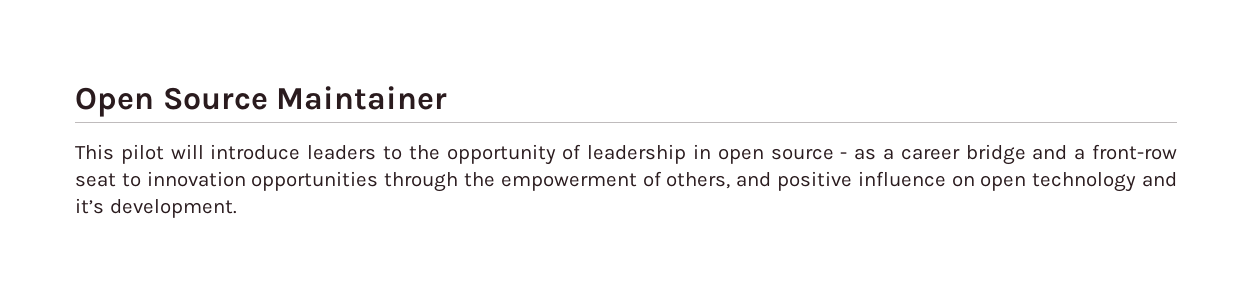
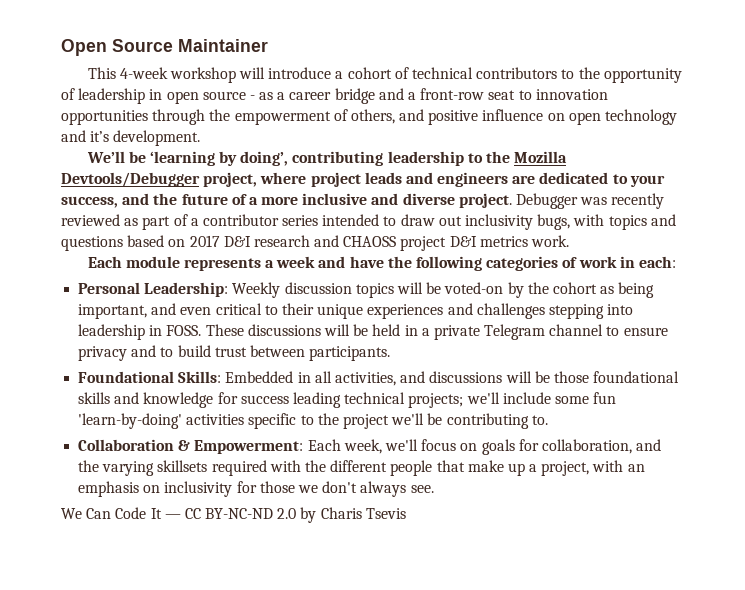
[120,144,377,164] pilot will introduce leaders -> [119,67,558,83] 4-week workshop will introduce a cohort of technical contributors
(237, 208) none -> [86,151,568,166] [61,172,665,187] [61,193,665,209] [61,214,676,230] [61,235,570,251] [87,256,676,271] [78,282,655,298] [78,303,634,319] [78,324,668,340] [78,345,391,361] [78,371,680,386] [78,392,617,408] [78,413,548,429] [78,439,662,455] [78,460,645,476] [78,481,434,497] [61,507,406,523] // We’ll be ‘learning by doing’, contributing leadership to the Mozilla Devtools/Debugger project, where project leads and engineers are dedicated to your success, and the future of a more inclusive and diverse project. Debugger was recently reviewed as part of a contributor series intended to draw out inclusivity bugs, with topics and questions based on 2017 D&I research and CHAOSS project D&I metrics work. // Each module represents a week and have the following categories of work in each: // Personal Leadership: Weekly discussion topics will be voted-on by the cohort as being important, and even critical to their unique experiences and challenges stepping into leadership in FOSS. These discussions will be held in a private Telegram channel to ensure privacy and to build trust between participants. // Foundational Skills: Embedded in all activities, and discussions will be those foundational skills and knowledge for success leading technical projects; we'll include some fun 'learn-by-doing' activities specific to the project we'll be contributing to. // Collaboration & Empowerment: Each week, we'll focus on goals for collaboration, and the varying skillsets required with the different people that make up a project, with an emphasis on inclusivity for those we don't always see. // We Can Code It — CC BY-NC-ND 2.0 by Charis Tsevis

